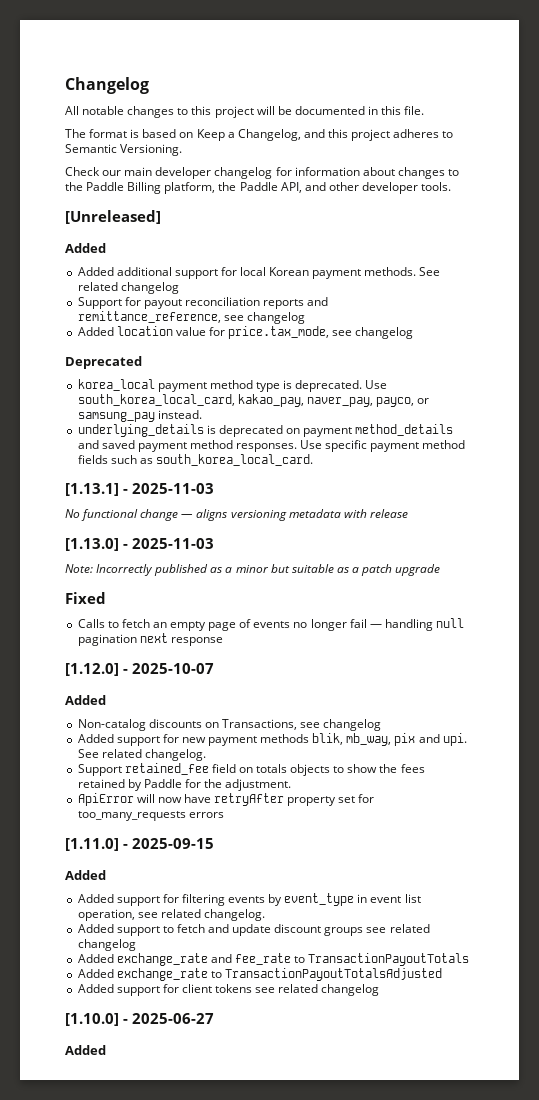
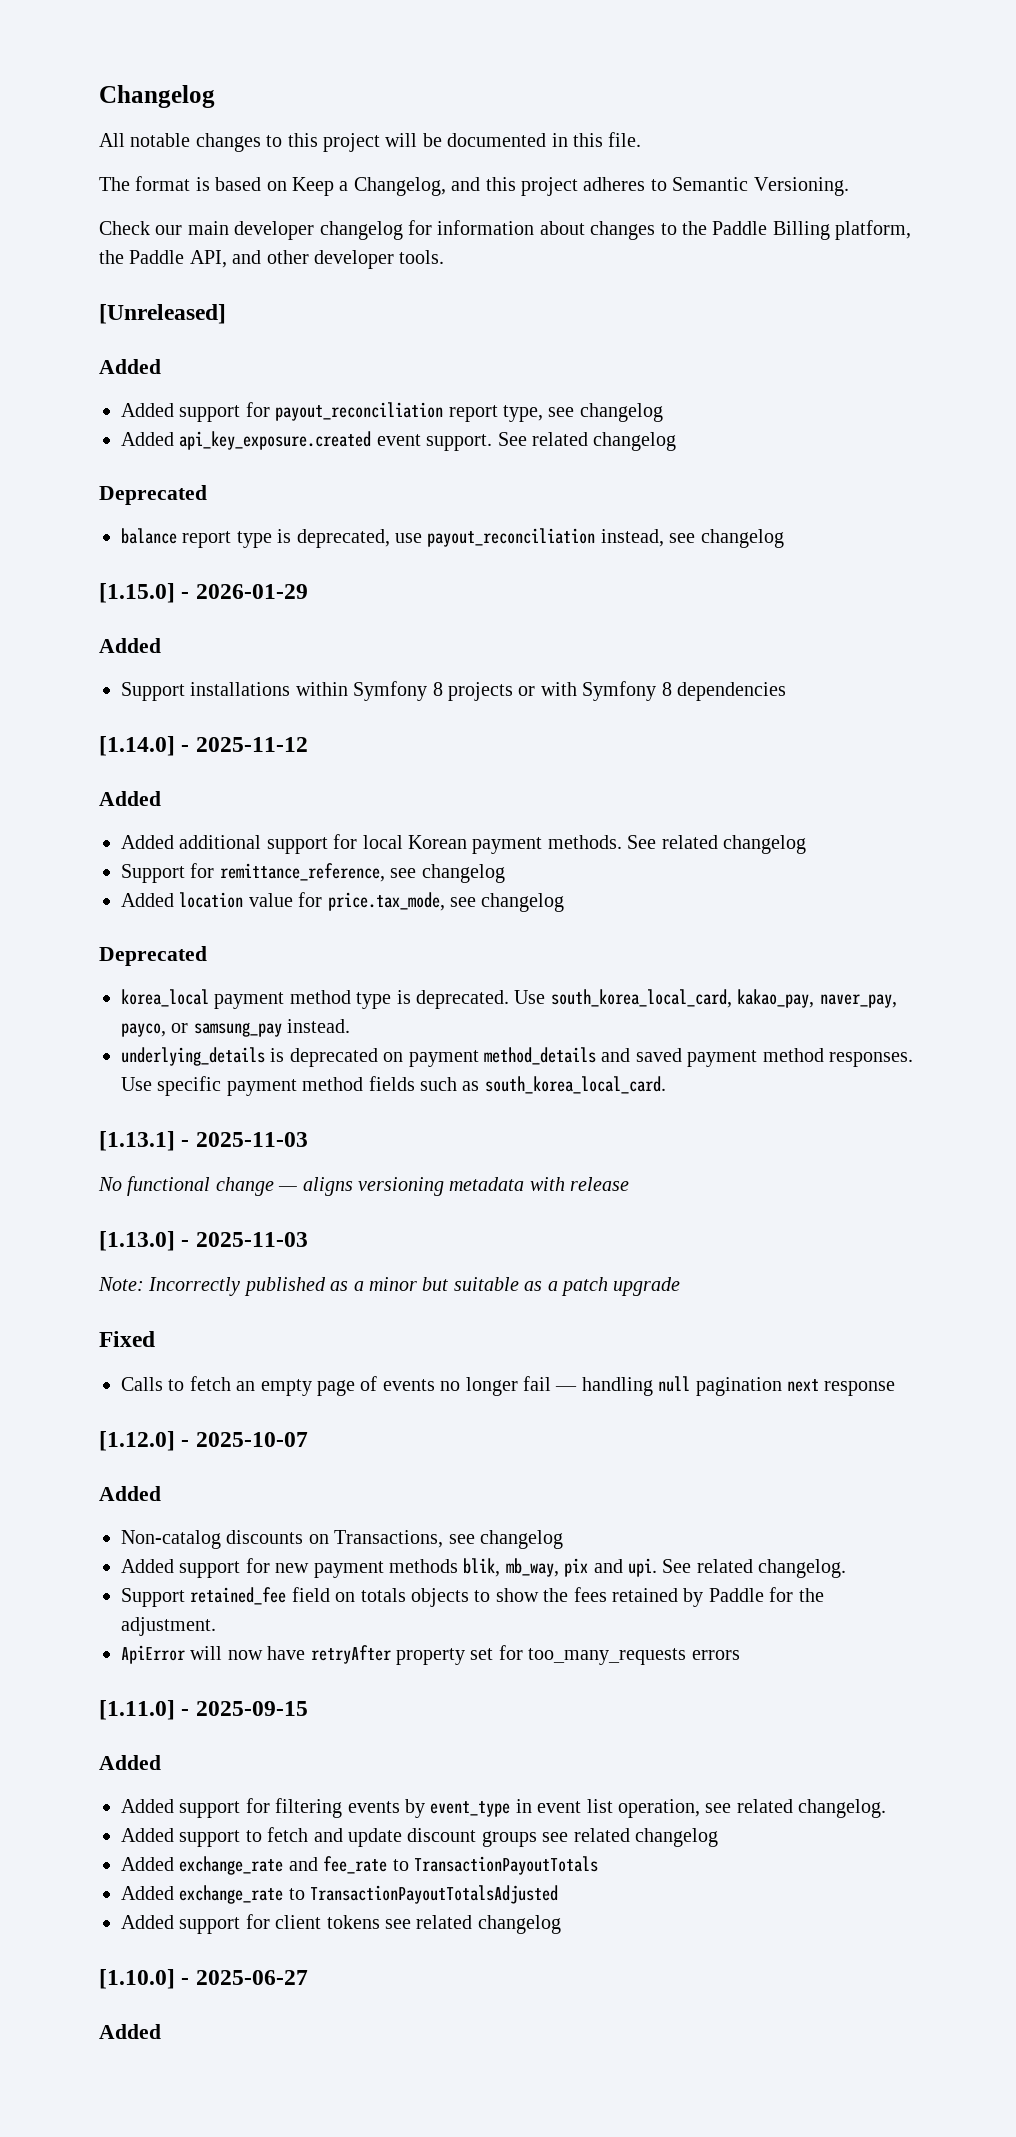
(106, 248) none -> [121,402,663,422] [121,431,677,451] [99,485,207,505] [121,528,784,548] [99,583,308,603] [99,638,161,653] [121,681,786,701] [99,736,308,756] [99,791,161,806] // Added support for payout_reconciliation report type, see changelog // Added api_key_exposure.created event support. See related changelog // Deprecated // balance report type is deprecated, use payout_reconciliation instead, see changelog // [1.15.0] - 2026-01-29 // Added // Support installations within Symfony 8 projects or with Symfony 8 dependencies // [1.14.0] - 2025-11-12 // Added
[143,297,329,309] payout reconciliation reports and -> (215, 870) none

